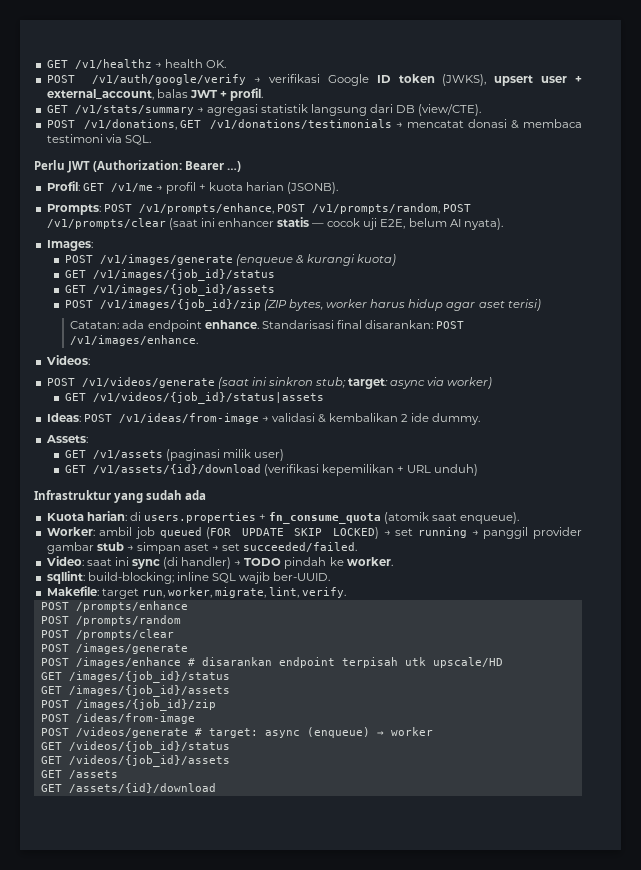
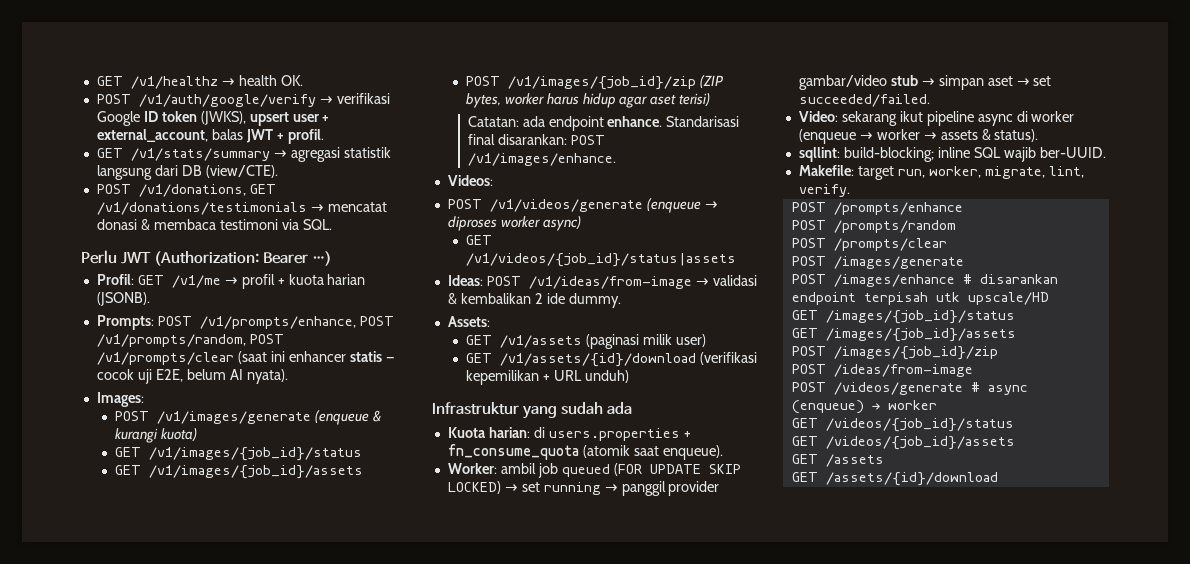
[217,377,493,389] (saat ini sinkron stub; target: async via worker) -> [646,198,718,213] [447,216,581,231] (enqueue → diproses worker async)
[46,542,94,554] gambar -> [798,75,887,90] gambar/video
[86,557,393,569] saat ini sync (di handler) → TODO pindah ke worker. -> [841,111,1075,126] [798,129,1039,144] sekarang ikut pipeline async di worker (enqueue → worker → assets & status).
[208,728,258,738] target: -> (980, 387) none

